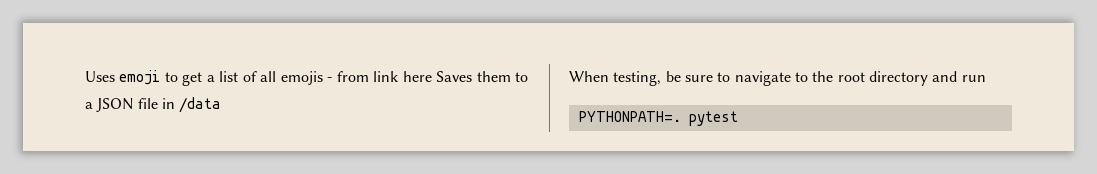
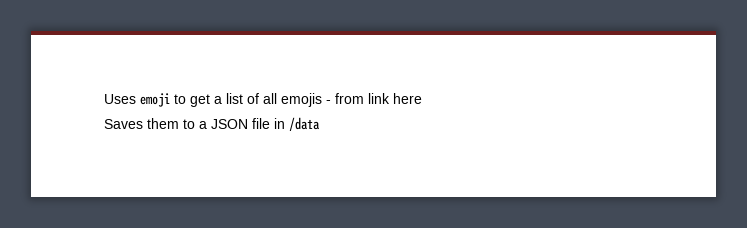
(432, 76) none -> (422, 98) //
[569,71,986,86] [578,111,738,126] // When testing, be sure to navigate to the root directory and run // PYTHONPATH=. pytest -> (320, 124) none

